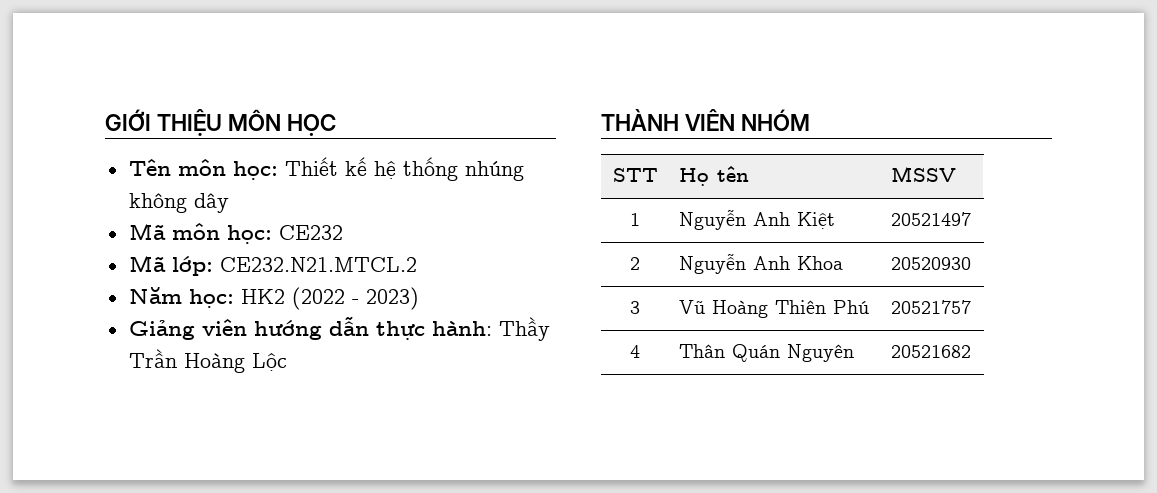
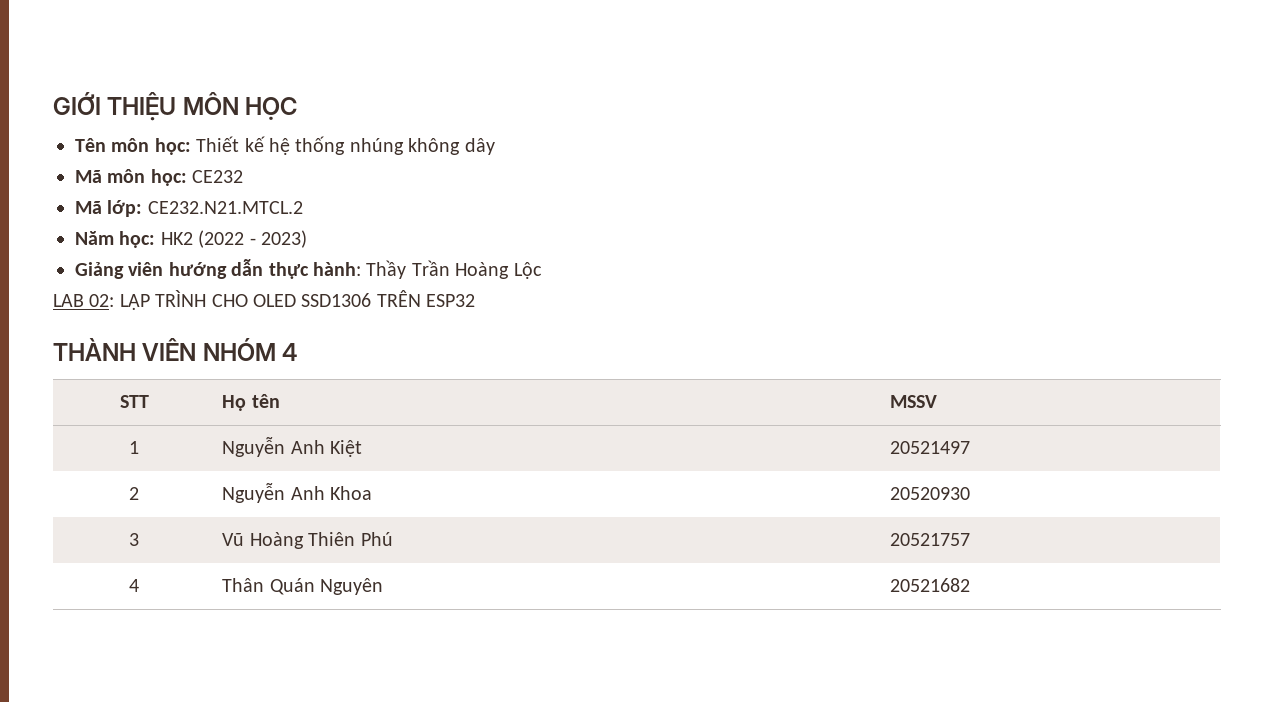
(287, 362) none -> [53,290,476,310] // LAB 02: LẬP TRÌNH CHO OLED SSD1306 TRÊN ESP32
(811, 120) none -> [282,343,298,361] 4

